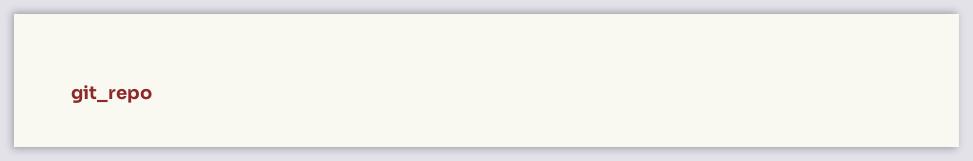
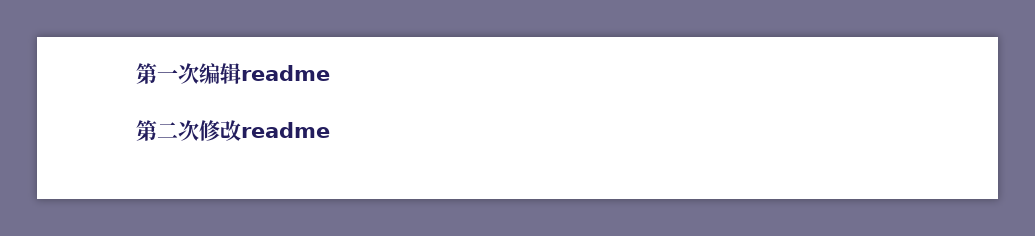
[71,85,152,103] git_repo -> [136,63,330,84] [136,120,330,141] 第一次编辑readme // 第二次修改readme

